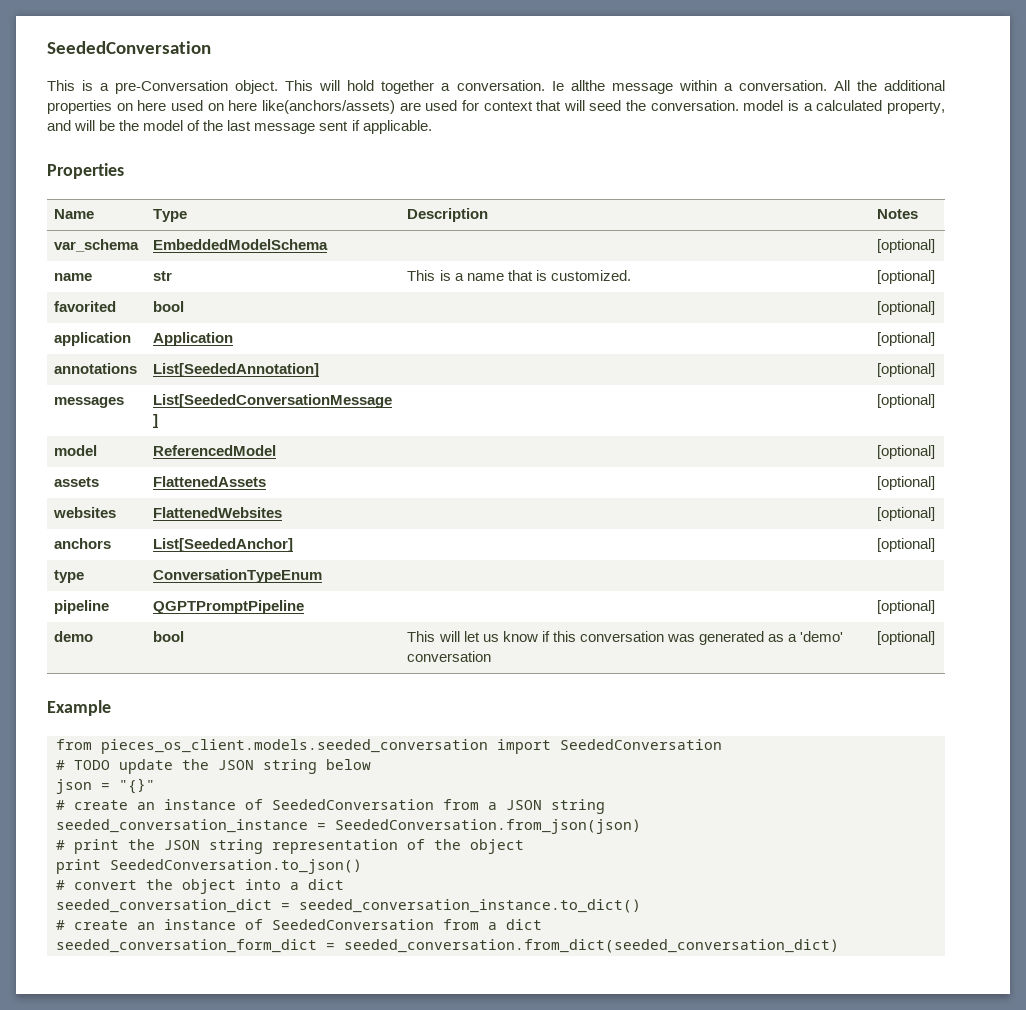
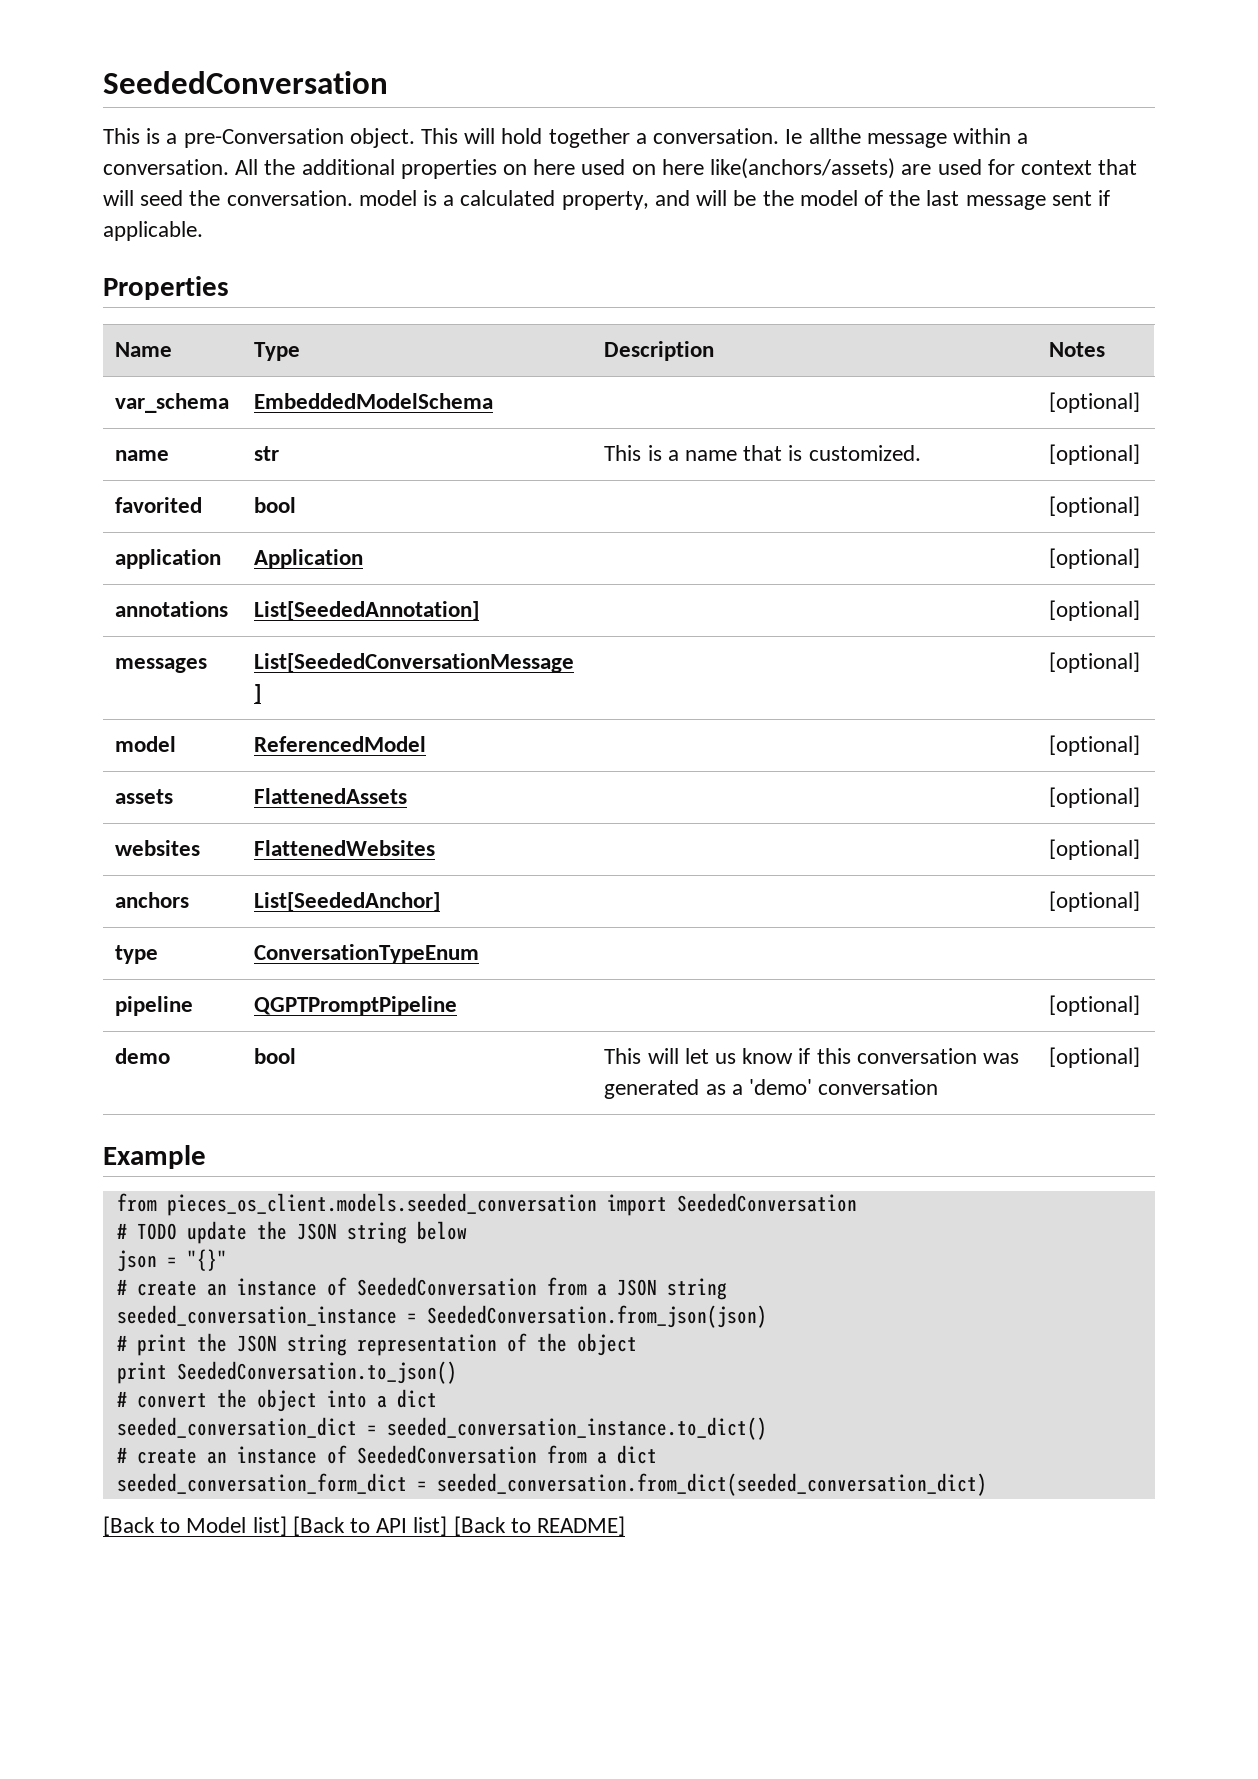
(839, 946) none -> [103,1516,626,1536] // [Back to Model list] [Back to API list] [Back to README]

